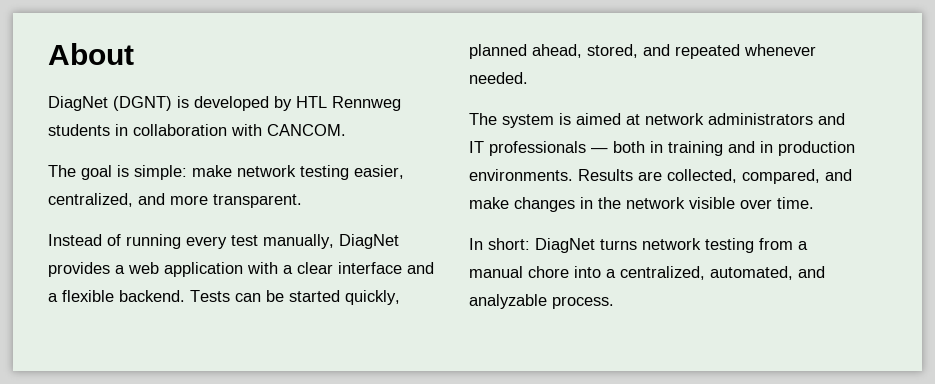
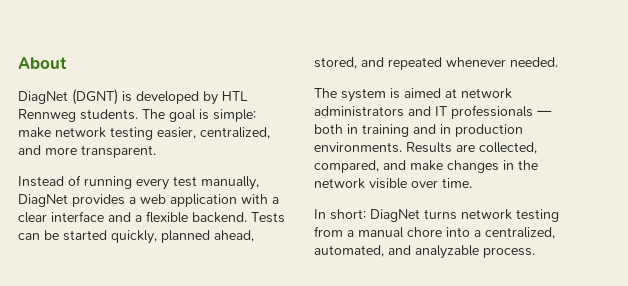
[48,124,346,136] students in collaboration with CANCOM. // -> [80,109,138,120] students.

